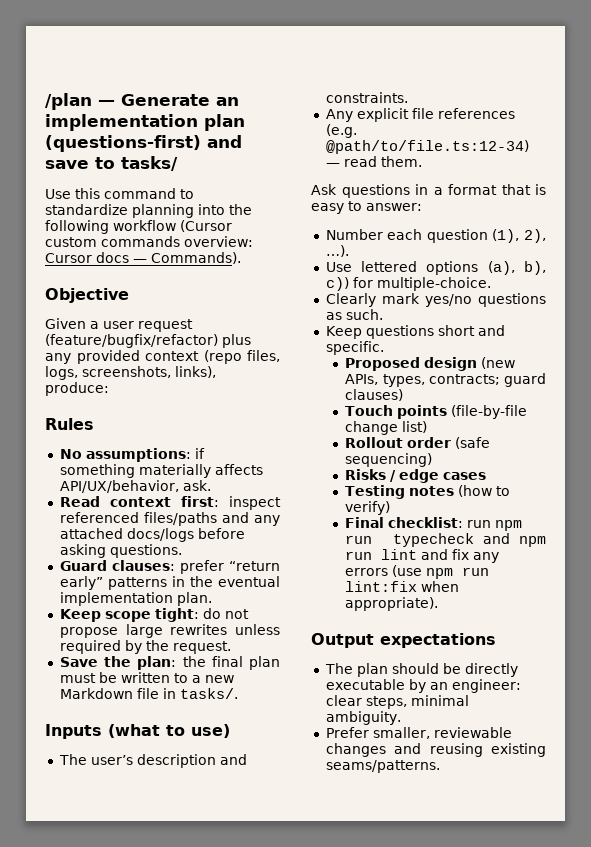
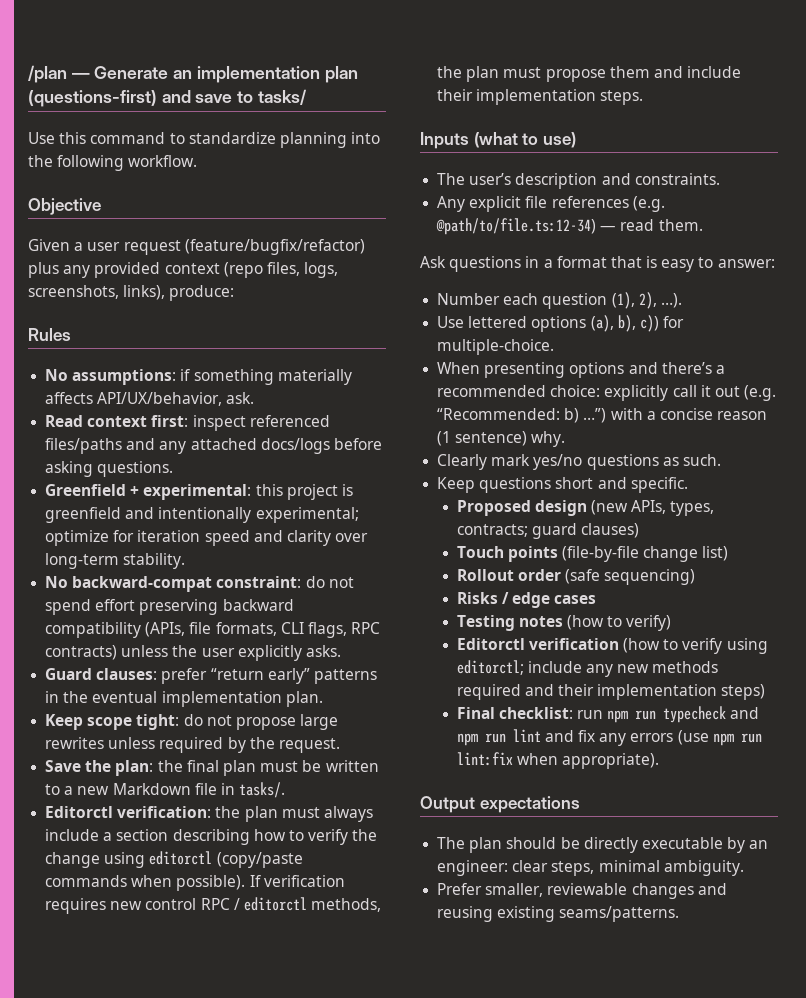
[113,220,232,232] [45,236,253,247] [45,252,241,264] workflow (Cursor custom commands overview: Cursor docs — Commands). -> [128,155,198,167] workflow.
(182, 551) none -> [45,484,353,500] [45,507,359,523] [45,530,369,546] [45,553,186,569] [45,576,354,592] [45,599,294,615] [45,622,381,638] [45,645,341,661] // Greenfield + experimental: this project is greenfield and intentionally experimental; optimize for iteration speed and clarity over long-term stability. // No backward-compat constraint: do not spend effort preserving backward compatibility (APIs, file formats, CLI flags, RPC contracts) unless the user explicitly asks.
(238, 693) none -> [45,806,373,822] [45,829,378,845] [45,851,303,868] [45,875,345,891] [45,897,382,914] [437,66,742,82] [437,89,644,105] // Editorctl verification: the plan must always include a section describing how to verify the change using editorctl (copy/paste commands when possible). If verification requires new control RPC / editorctl methods, the plan must propose them and include their implementation steps.
(491, 284) none -> [437,362,725,378] [437,385,777,401] [437,408,768,423] [437,431,566,447] // When presenting options and there’s a recommended choice: explicitly call it out (e.g. “Recommended: b) …”) with a concise reason (1 sentence) why.
(391, 508) none -> [456,638,768,654] [456,660,719,677] [456,684,766,700] // Editorctl verification (how to verify using editorctl; include any new methods required and their implementation steps)

